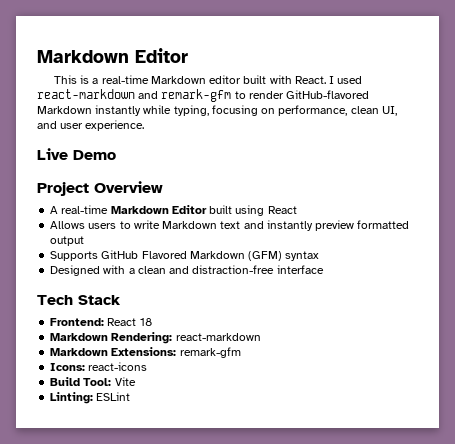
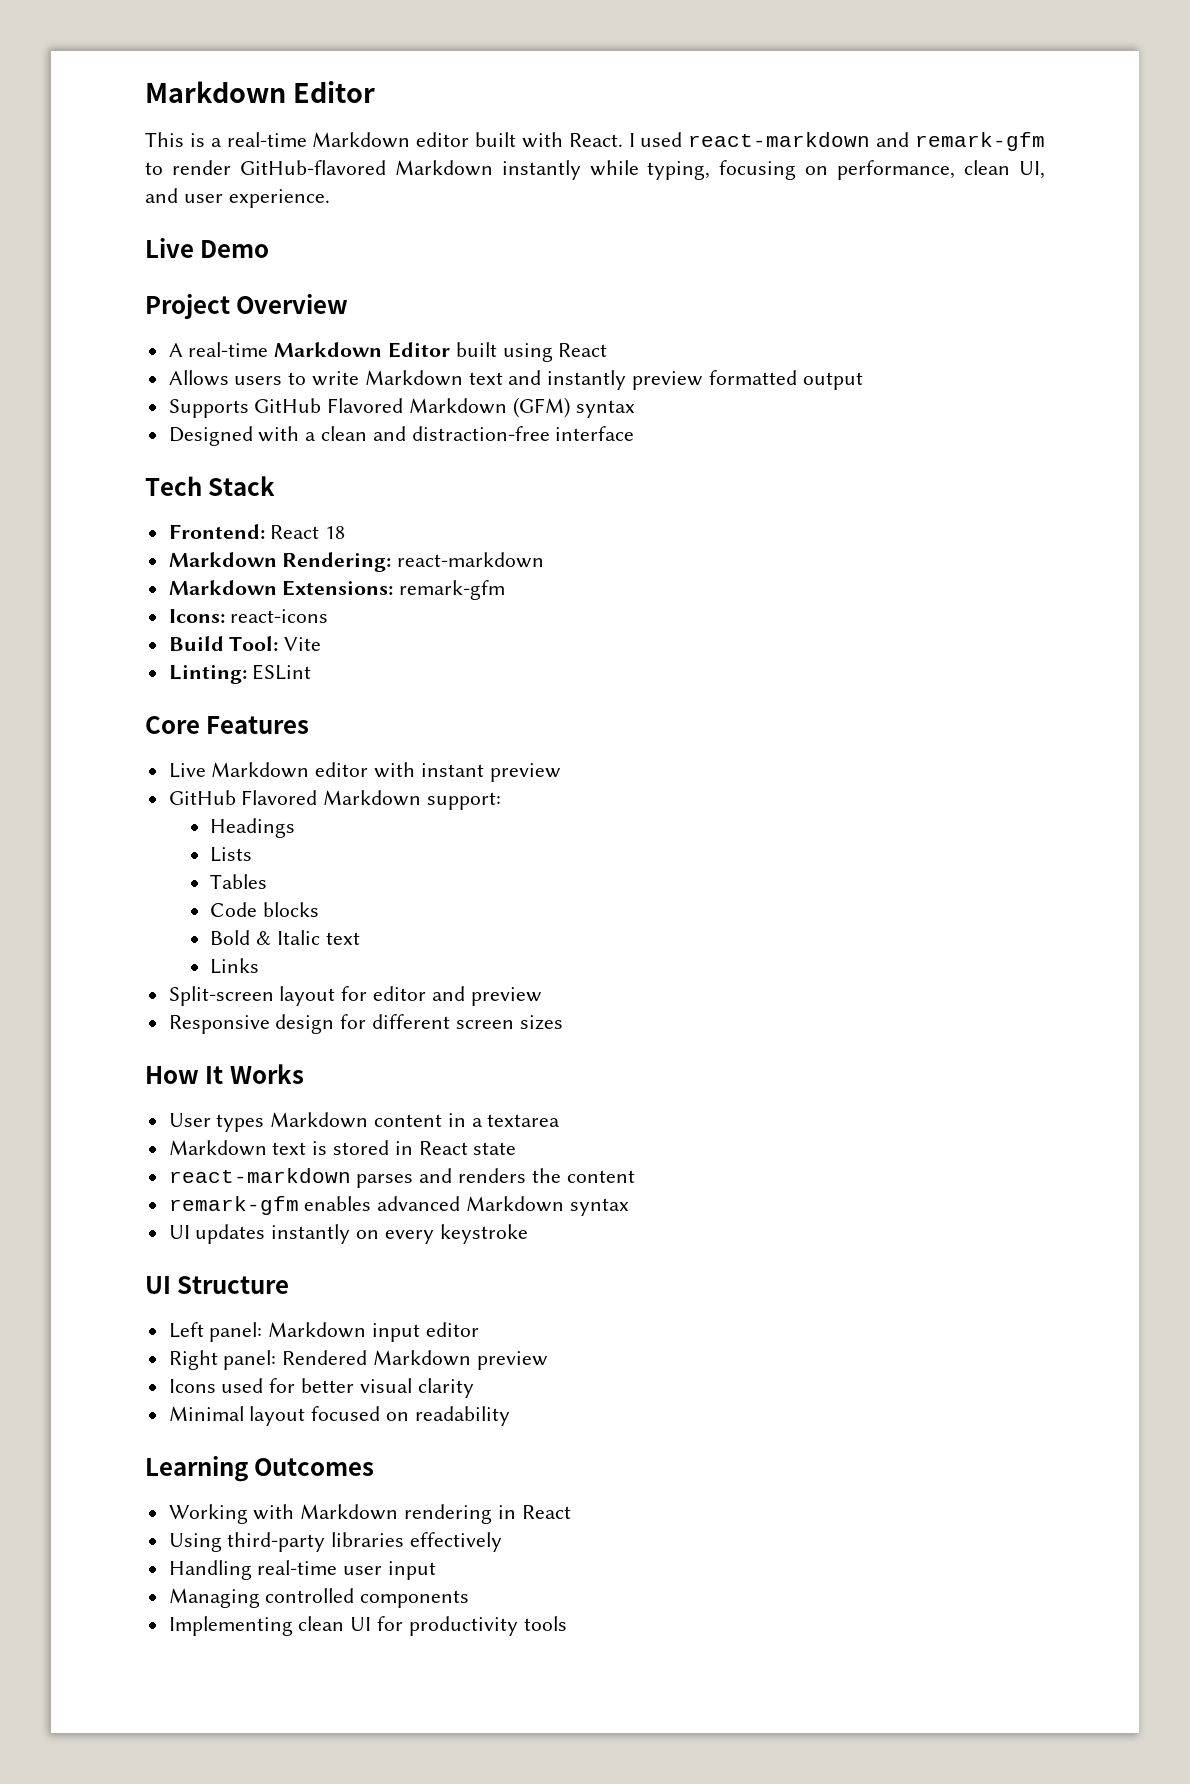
(131, 396) none -> [145,716,310,734] [168,762,561,782] [168,790,502,810] [210,818,296,838] [210,847,253,862] [210,874,268,889] [210,902,319,917] [210,930,360,945] [210,958,260,974] [168,986,542,1006] [168,1014,563,1034] [145,1064,304,1084] [168,1112,561,1132] [168,1140,517,1156] [168,1168,635,1188] [168,1196,629,1216] [168,1224,528,1244] [145,1276,290,1294] [168,1322,479,1342] [168,1350,548,1370] [168,1378,474,1398] [168,1406,510,1426] [145,1456,375,1482] [168,1504,571,1524] [168,1532,503,1552] [168,1560,437,1580] [168,1588,470,1608] [168,1616,567,1636] // Core Features // Live Markdown editor with instant preview // GitHub Flavored Markdown support: // Headings // Lists // Tables // Code blocks // Bold & Italic text // Links // Split-screen layout for editor and preview // Responsive design for different screen sizes // How It Works // User types Markdown content in a textarea // Markdown text is stored in React state // react-markdown parses and renders the content // remark-gfm enables advanced Markdown syntax // UI updates instantly on every keystroke // UI Structure // Left panel: Markdown input editor // Right panel: Rendered Markdown preview // Icons used for better visual clarity // Minimal layout focused on readability // Learning Outcomes // Working with Markdown rendering in React // Using third-party libraries effectively // Handling real-time user input // Managing controlled components // Implementing clean UI for productivity tools

